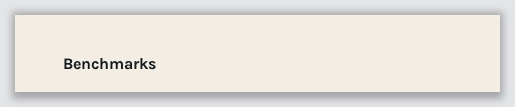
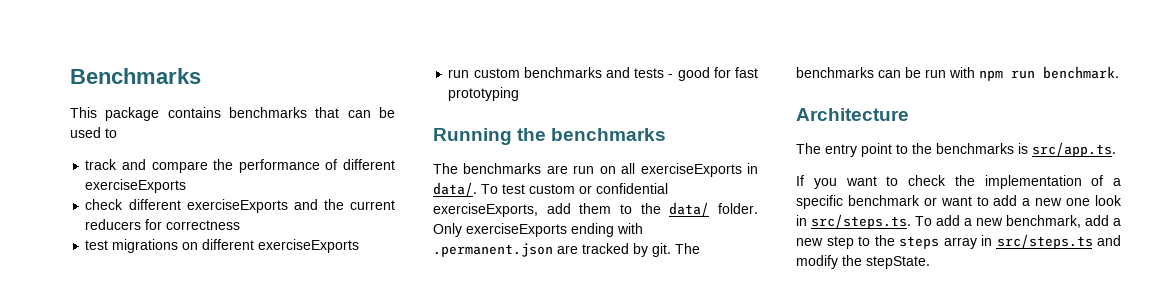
(156, 64) none -> [70,107,395,121] [70,127,117,138] [85,159,395,173] [85,179,187,193] [85,199,395,213] [85,219,241,230] [85,239,360,253] [448,67,758,81] [448,87,520,101] [433,128,667,145] [433,163,758,177] [433,182,668,196] [433,202,758,217] [433,223,643,237] [433,243,700,257] [796,66,1119,81] [796,108,909,121] [796,142,1116,157] [796,175,1121,189] [796,195,1122,209] [796,214,1121,229] [796,234,1121,249] [796,255,930,269] // This package contains benchmarks that can be used to // track and compare the performance of different exerciseExports // check different exerciseExports and the current reducers for correctness // test migrations on different exerciseExports // run custom benchmarks and tests - good for fast prototyping // Running the benchmarks // The benchmarks are run on all exerciseExports in data/. To test custom or confidential exerciseExports, add them to the data/ folder. Only exerciseExports ending with .permanent.json are tracked by git. The benchmarks can be run with npm run benchmark. // Architecture // The entry point to the benchmarks is src/app.ts. // If you want to check the implementation of a specific benchmark or want to add a new one look in src/steps.ts. To add a new benchmark, add a new step to the steps array in src/steps.ts and modify the stepState.

